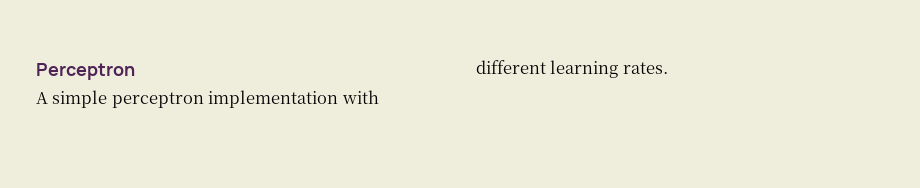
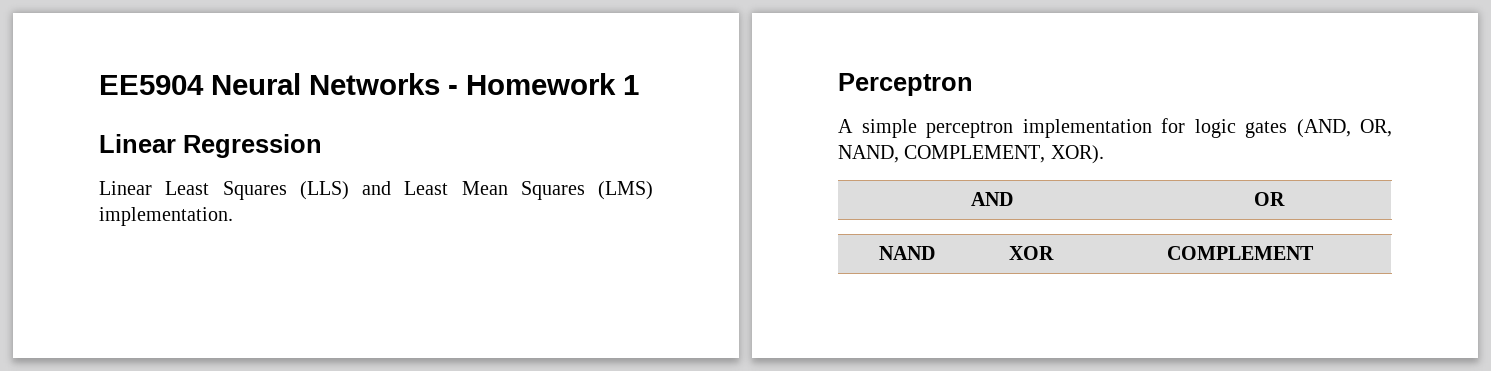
(36, 71) none -> [99,73,639,95] [99,134,322,158] [99,181,653,200] [99,207,233,226] EE5904 Neural Networks - Homework 1 // Linear Regression // Linear Least Squares (LLS) and Least Mean Squares (LMS) implementation. //
[341,90,379,104] [476,60,668,78] with different learning rates. -> [1161,118,1392,138] [838,145,1104,164] [971,192,1013,206] [1253,192,1285,206] [878,246,935,260] [1009,246,1054,260] [1166,246,1314,260] for logic gates (AND, OR, NAND, COMPLEMENT, XOR). // AND | OR // NAND | XOR | COMPLEMENT

